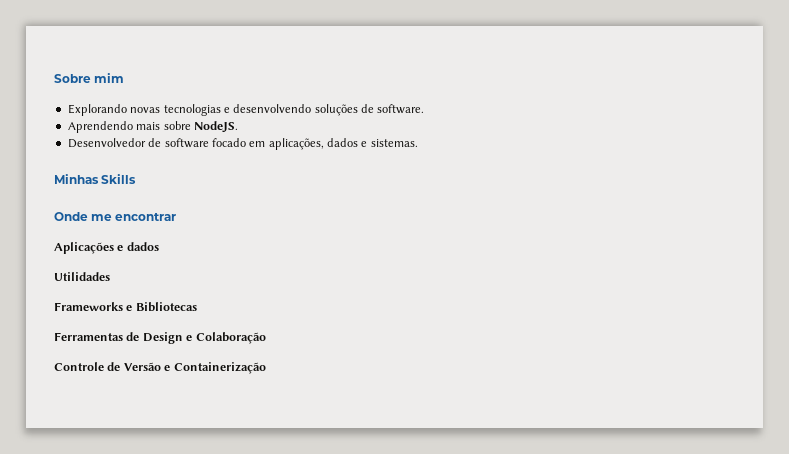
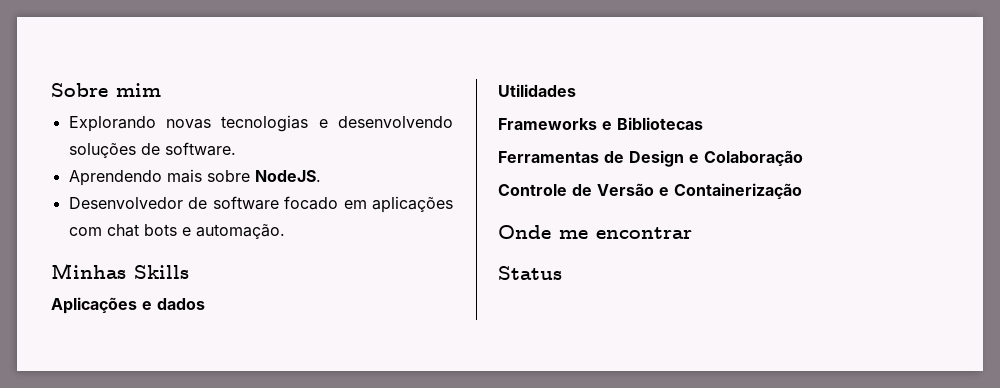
[268,138,418,150] aplicações, dados e sistemas. -> [372,196,453,213] [68,224,285,239] aplicações com chat bots e automação.
[54,212,177,221] // Onde me encontrar -> (189, 272) none
(266, 368) none -> [498,225,692,239] [498,266,562,280] // Onde me encontrar // Status

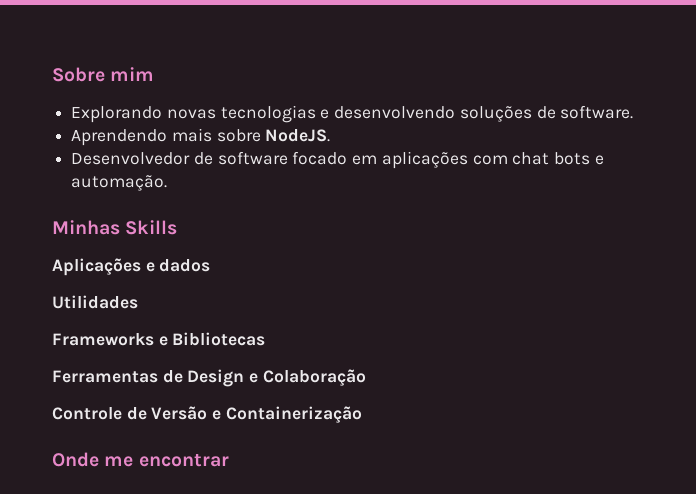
[498,266,562,280] // Status -> (229, 460) none

